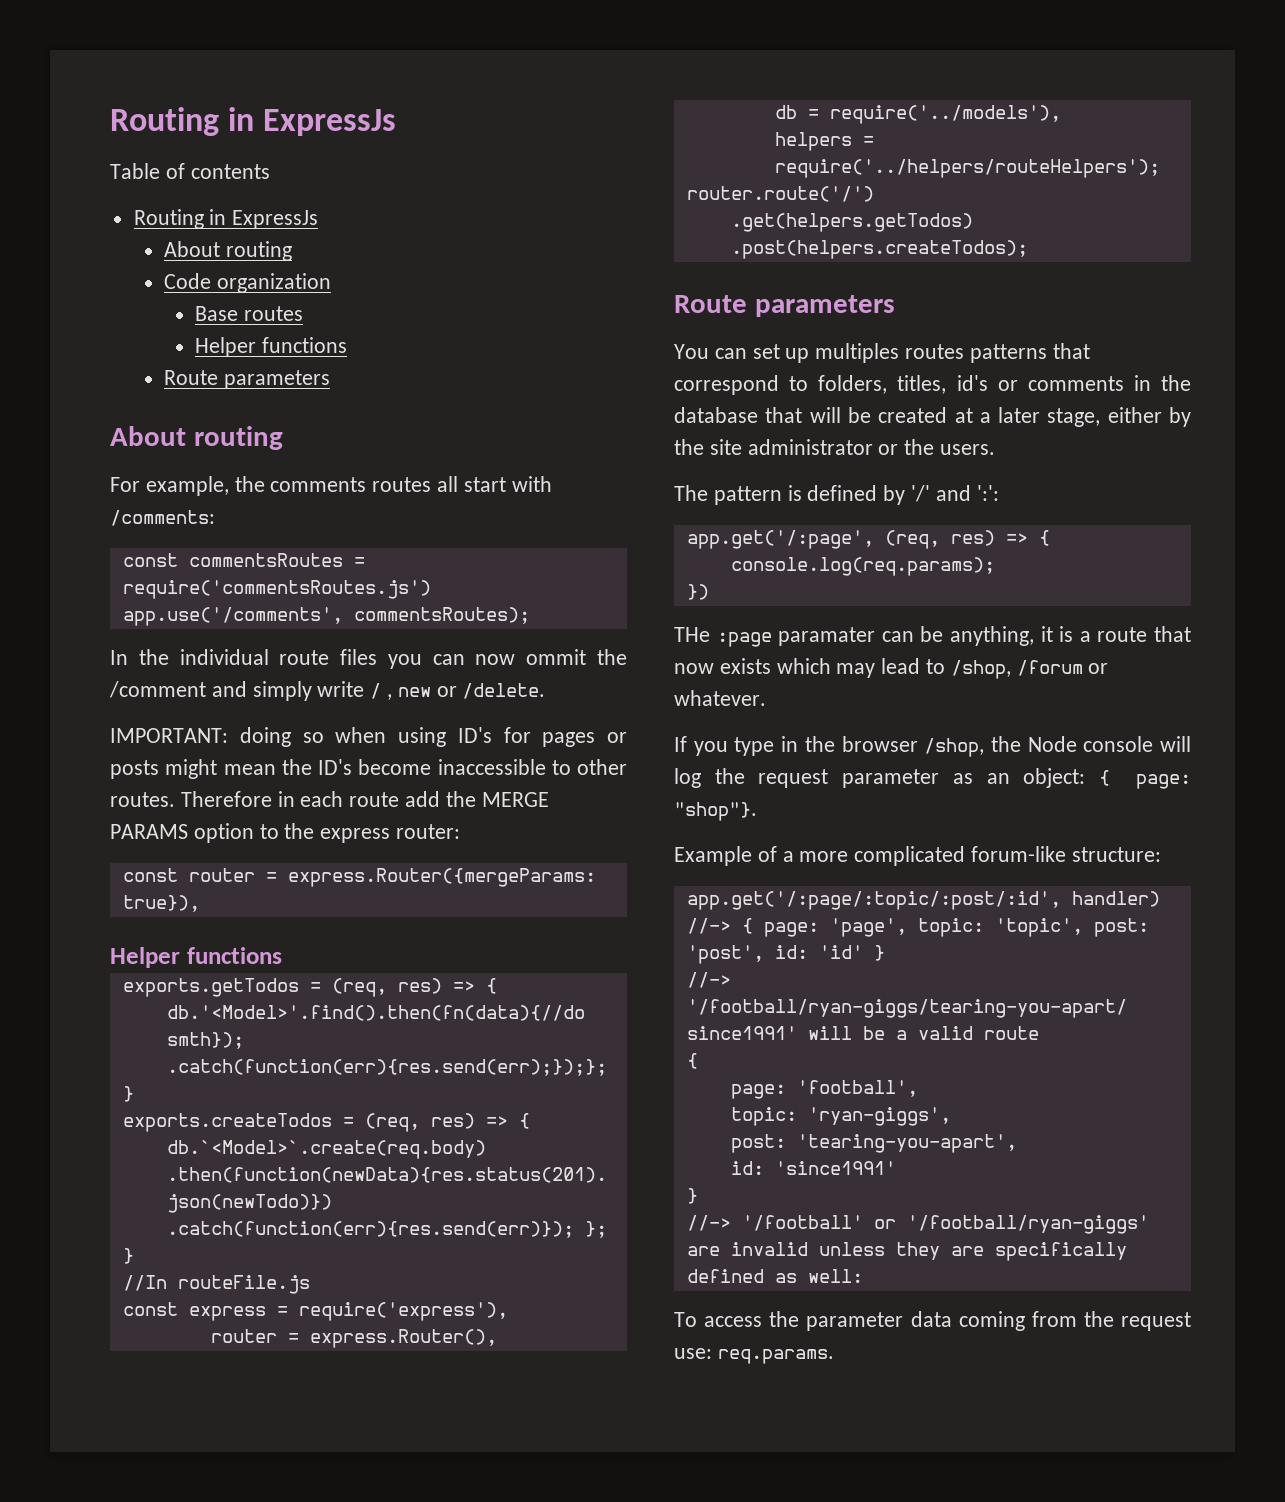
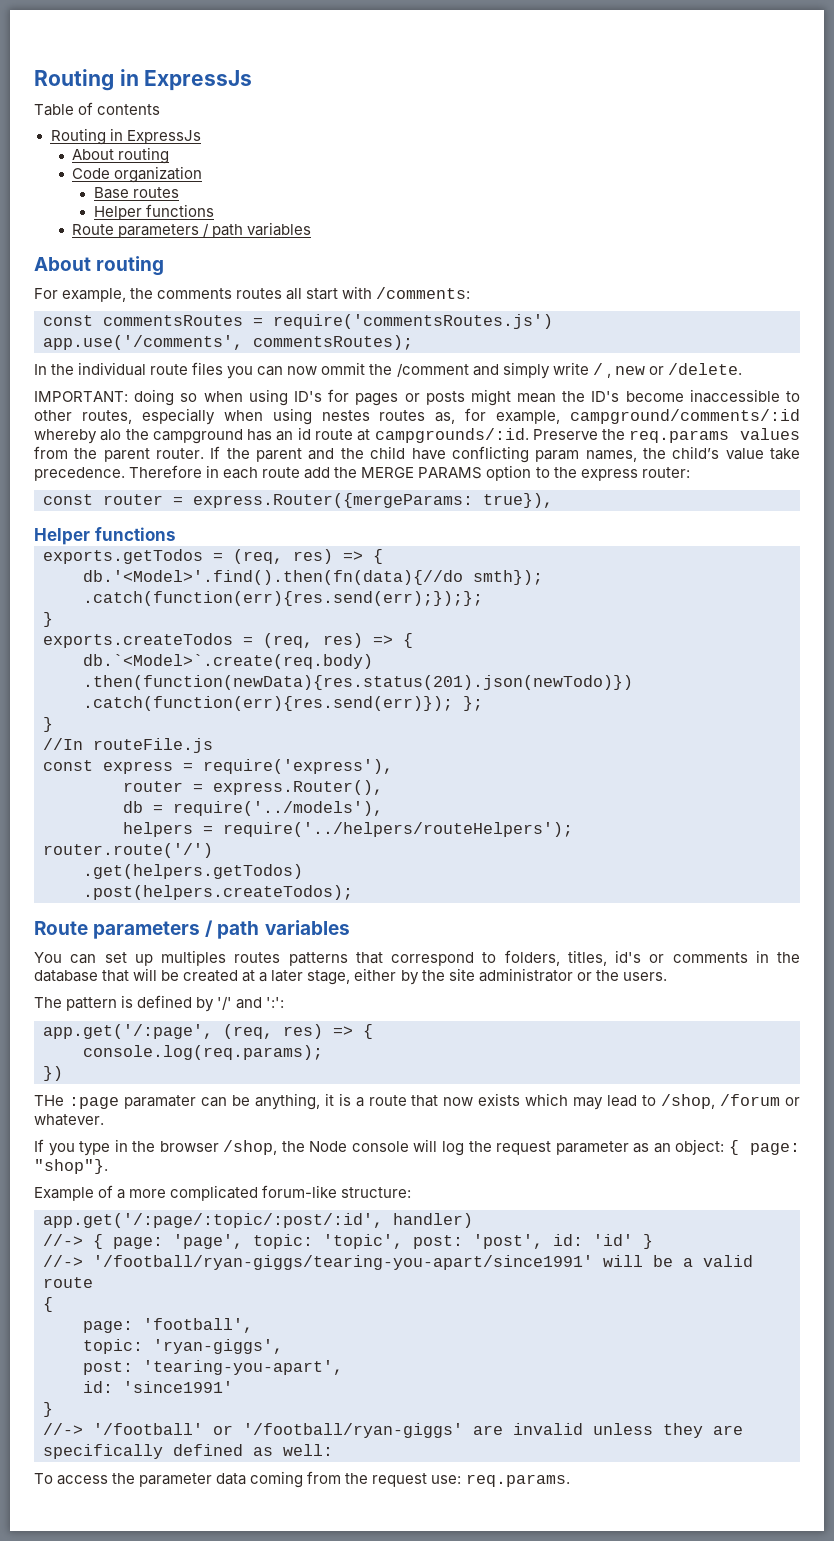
(331, 379) none -> [203,222,312,238] / path variables
[110,792,175,807] routes. -> [81,408,800,425] [34,427,801,444] [34,446,801,463] [34,467,125,481] routes, especially when using nestes routes as, for example, campground/comments/:id whereby alo the campground has an id route at campgrounds/:id. Preserve the req.params values from the parent router. If the parent and the child have conflicting param names, the child’s value take precedence.
(895, 306) none -> [205,920,350,939] / path variables

